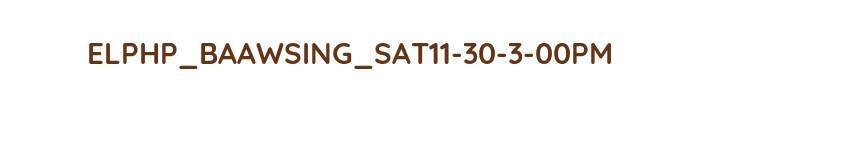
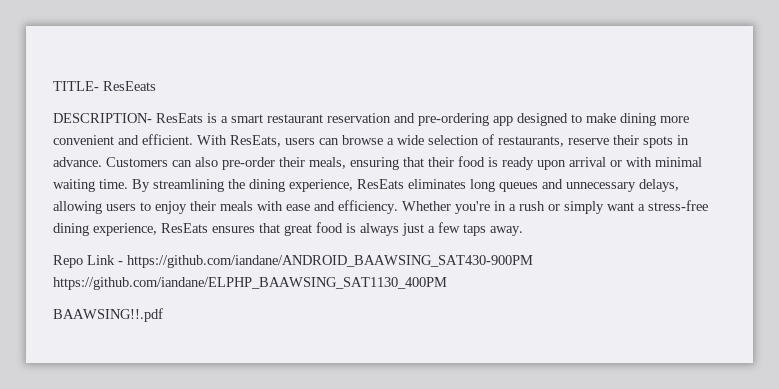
[87,42,613,69] ELPHP_BAAWSING_SAT11-30-3-00PM -> [53,81,156,91] [53,113,689,126] [53,134,689,148] [53,156,702,170] [53,179,679,192] [53,200,708,214] [53,222,523,236] [53,255,533,268] [53,277,447,290] [53,308,163,322] TITLE- ResEeats // DESCRIPTION- ResEats is a smart restaurant reservation and pre-ordering app designed to make dining more convenient and efficient. With ResEats, users can browse a wide selection of restaurants, reserve their spots in advance. Customers can also pre-order their meals, ensuring that their food is ready upon arrival or with minimal waiting time. By streamlining the dining experience, ResEats eliminates long queues and unnecessary delays, allowing users to enjoy their meals with ease and efficiency. Whether you're in a rush or simply want a stress-free dining experience, ResEats ensures that great food is always just a few taps away. // Repo Link - https://github.com/iandane/ANDROID_BAAWSING_SAT430-900PM https://github.com/iandane/ELPHP_BAAWSING_SAT1130_400PM // BAAWSING!!.pdf

